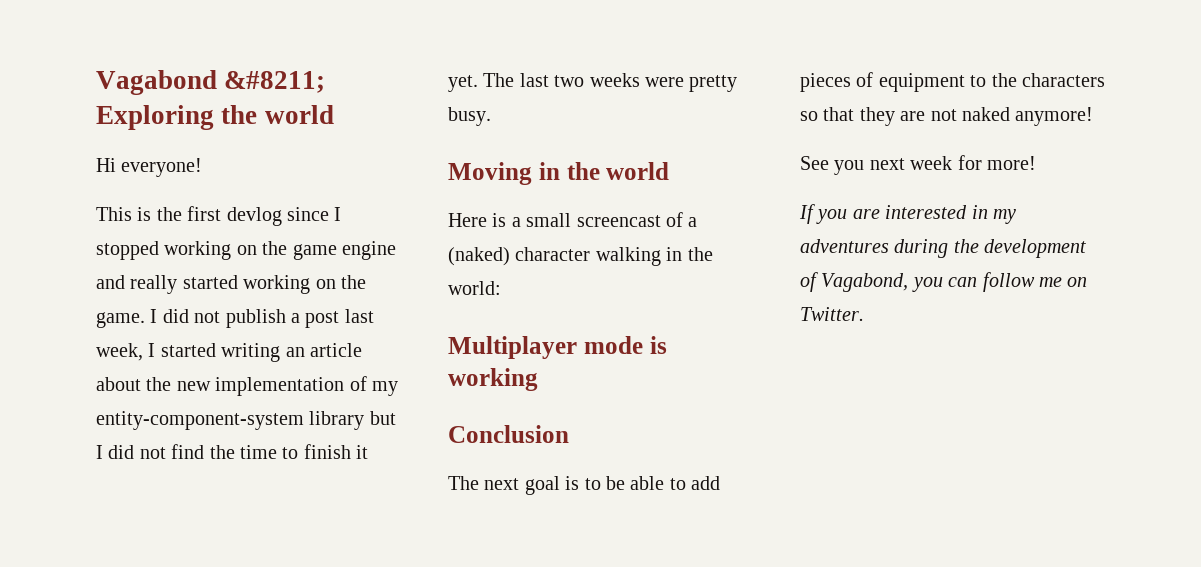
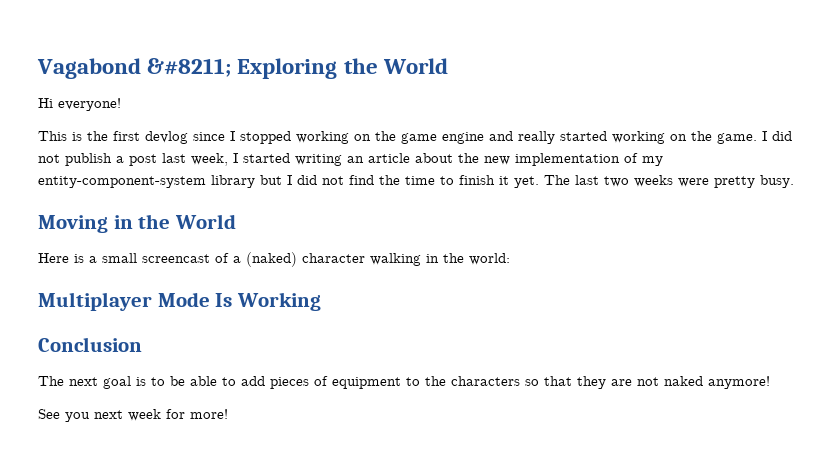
[264,105,334,124] world -> [382,58,448,74] World
[606,162,670,180] world -> [174,214,236,229] World
[583,336,667,354] [448,368,538,391] mode is working -> [157,292,321,311] Mode Is Working
[799,204,1016,224] [800,239,1087,258] [800,272,1088,292] [800,307,864,321] // If you are interested in my adventures during the development of Vagabond, you can follow me on Twitter. -> (228, 414) none

